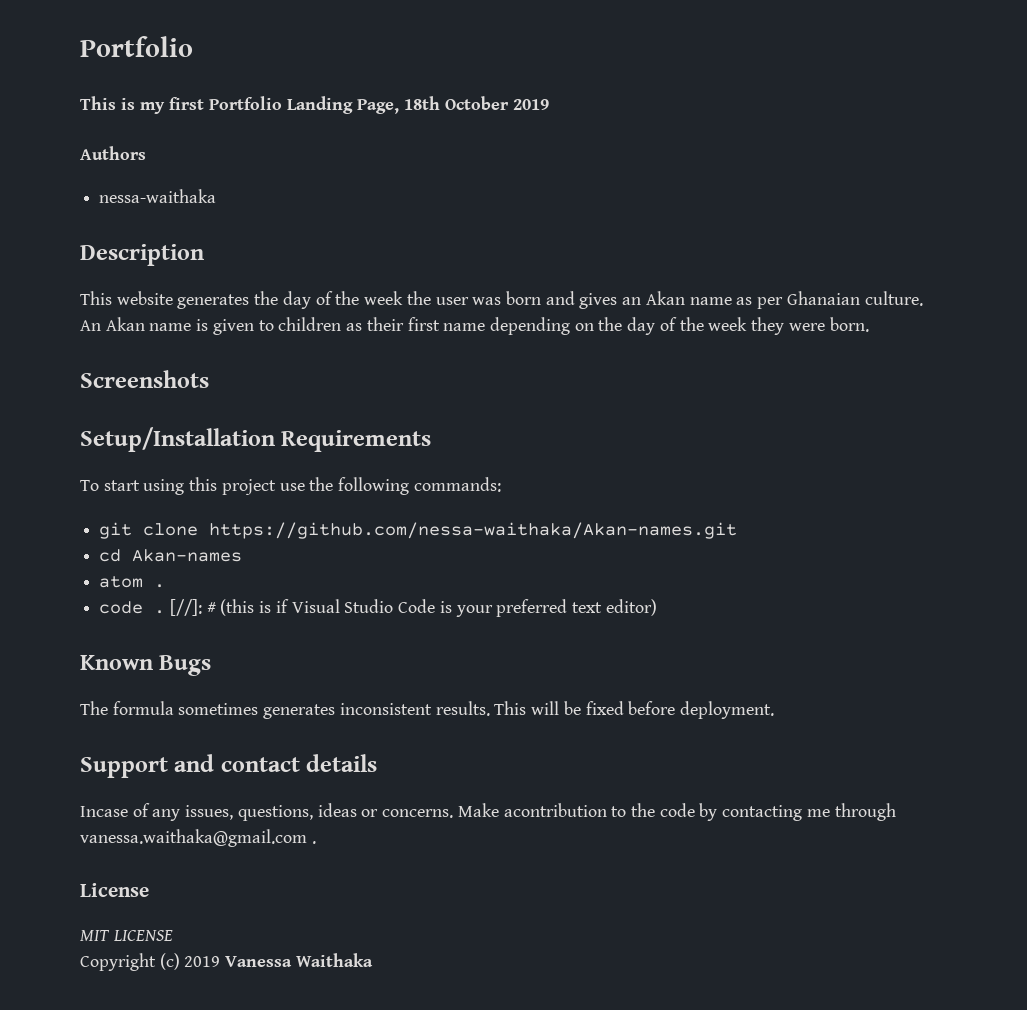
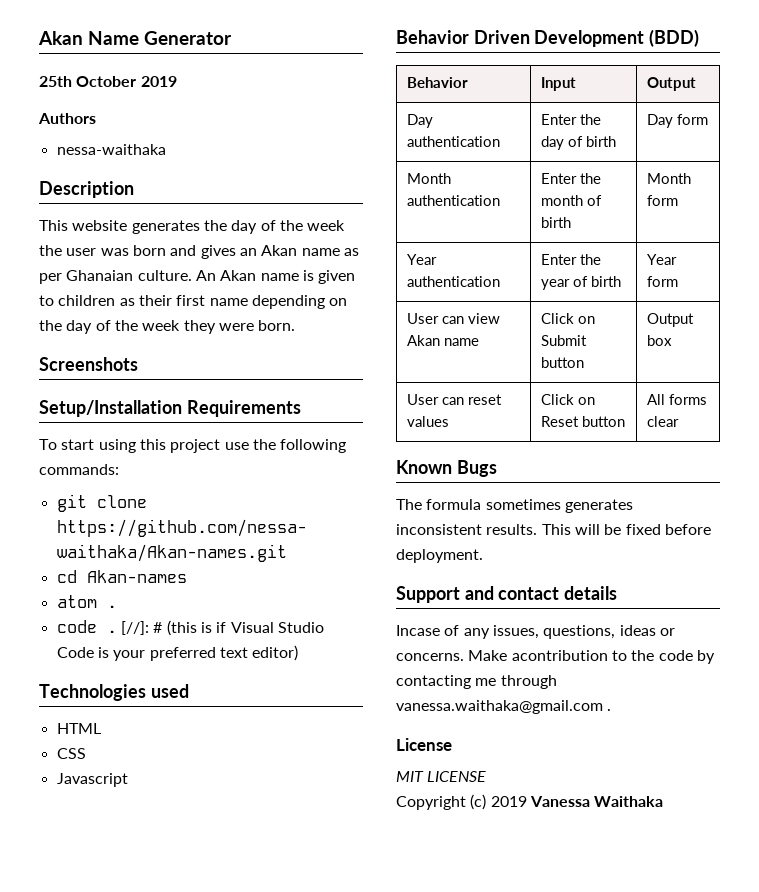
[80,36,193,57] [80,96,440,114] Portfolio // This is my first Portfolio Landing Page, 18th -> [38,31,232,45] [39,76,72,87] Akan Name Generator // 25th
(657, 607) none -> [39,684,189,701] [56,723,101,734] [56,748,86,759] [56,773,128,787] [396,29,700,47] [406,77,468,88] [540,77,576,91] [646,77,696,91] [406,114,433,128] [406,136,500,147] [540,114,601,125] [540,136,616,150] [646,114,708,128] [406,173,451,184] [406,195,500,206] [540,173,601,184] [540,195,602,206] [540,217,571,228] [646,173,691,184] [646,195,678,206] [406,254,437,265] [406,276,500,287] [540,254,601,265] [540,276,621,290] [646,254,677,265] [646,276,678,287] [406,313,500,324] [406,335,479,346] [540,313,595,324] [540,335,587,346] [540,357,584,368] [646,313,694,327] [646,335,672,346] [406,394,502,405] [406,416,449,427] [540,394,595,405] [540,416,625,427] [646,394,707,405] [646,416,679,427] // Technologies used // HTML // CSS // Javascript // Behavior Driven Development (BDD) // Behavior | Input | Output // Day authentication | Enter the day of birth | Day form // Month authentication | Enter the month of birth | Month form // Year authentication | Enter the year of birth | Year form // User can view Akan name | Click on Submit button | Output box // User can reset values | Click on Reset button | All forms clear

